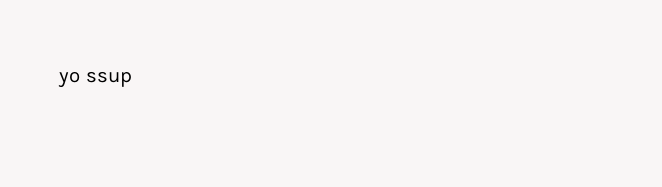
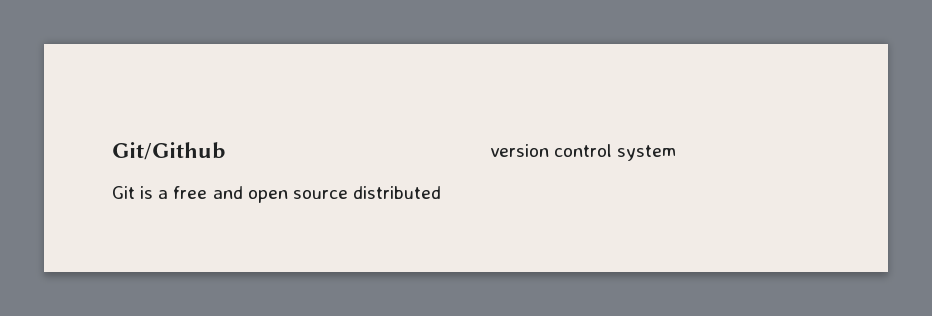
[58,71,132,88] yo ssup -> [112,142,225,160] [112,186,441,203] [490,144,677,161] Git/Github // Git is a free and open source distributed version control system

